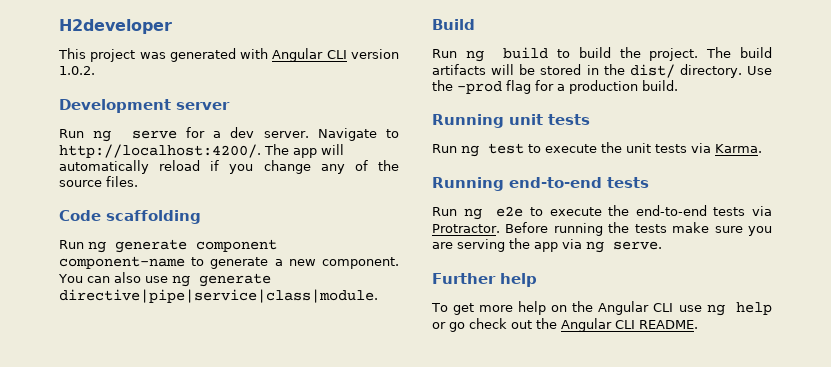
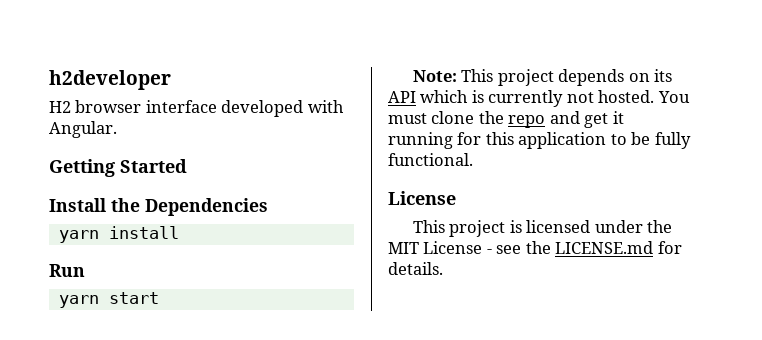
[59,19,172,34] [58,48,399,62] [59,66,95,75] [59,99,230,113] [59,127,400,142] [59,144,344,158] [59,160,400,174] [59,176,138,187] [59,210,201,224] [59,239,277,253] [59,256,399,269] [58,272,271,287] [59,289,378,303] [432,19,475,30] [432,47,772,62] [432,64,772,78] [432,80,678,94] [432,114,590,128] [432,142,762,157] [432,177,649,191] [432,205,772,220] [432,222,772,236] [432,238,662,253] [432,273,537,287] [431,301,772,316] [432,318,698,332] H2developer // This project was generated with Angular CLI version 1.0.2. // Development server // Run ng serve for a dev server. Navigate to http://localhost:4200/. The app will automatically reload if you change any of the source files. // Code scaffolding // Run ng generate component component-name to generate a new component. You can also use ng generate directive|pipe|service|class|module. // Build // Run ng build to build the project. The build artifacts will be stored in the dist/ directory. Use the -prod flag for a production build. // Running unit tests // Run ng test to execute the unit tests via Karma. // Running end-to-end tests // Run ng e2e to execute the end-to-end tests via Protractor. Before running the tests make sure you are serving the app via ng serve. // Further help // To get more help on the Angular CLI use ng help or go check out the Angular CLI README. -> [49,70,171,90] [49,100,344,117] [49,121,117,138] [49,159,187,177] [49,198,268,216] [58,226,179,243] [49,264,85,277] [58,292,159,308] [412,69,673,86] [388,90,690,107] [388,111,624,128] [388,132,691,149] [388,153,473,166] [388,191,456,205] [412,220,673,237] [388,241,682,254] [388,262,443,275] h2developer // H2 browser interface developed with Angular. // Getting Started // Install the Dependencies // yarn install // Run // yarn start // Note: This project depends on its API which is currently not hosted. You must clone the repo and get it running for this application to be fully functional. // License // This project is licensed under the MIT License - see the LICENSE.md for details.

